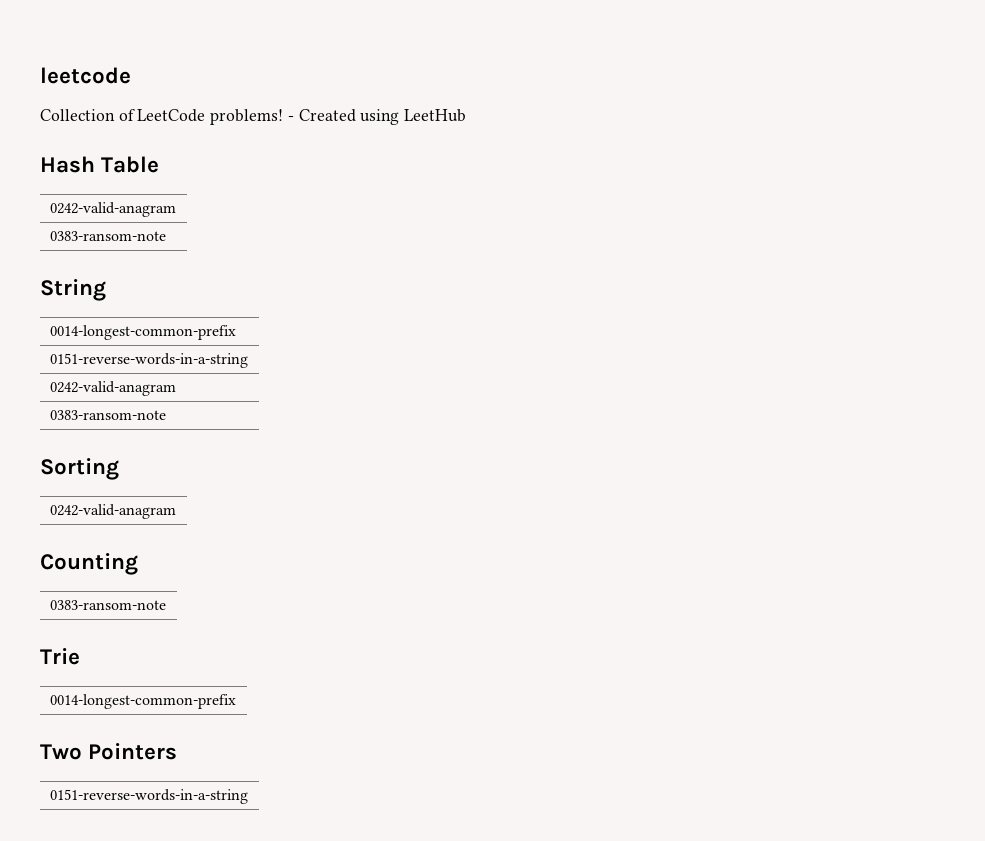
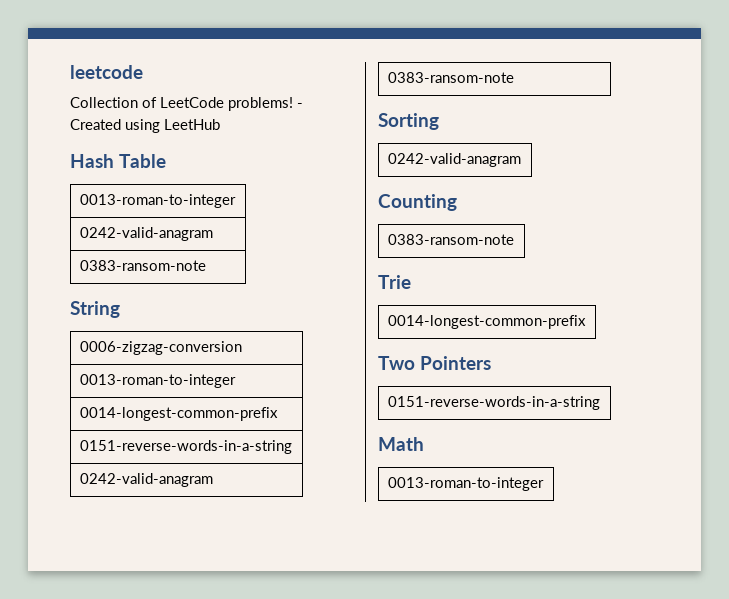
(160, 164) none -> [79,194,236,208] // 0013-roman-to-integer
(106, 290) none -> [79,341,242,355] [79,374,236,388] // 0006-zigzag-conversion // 0013-roman-to-integer
(248, 796) none -> [378,437,424,451] [387,477,544,491] // Math // 0013-roman-to-integer

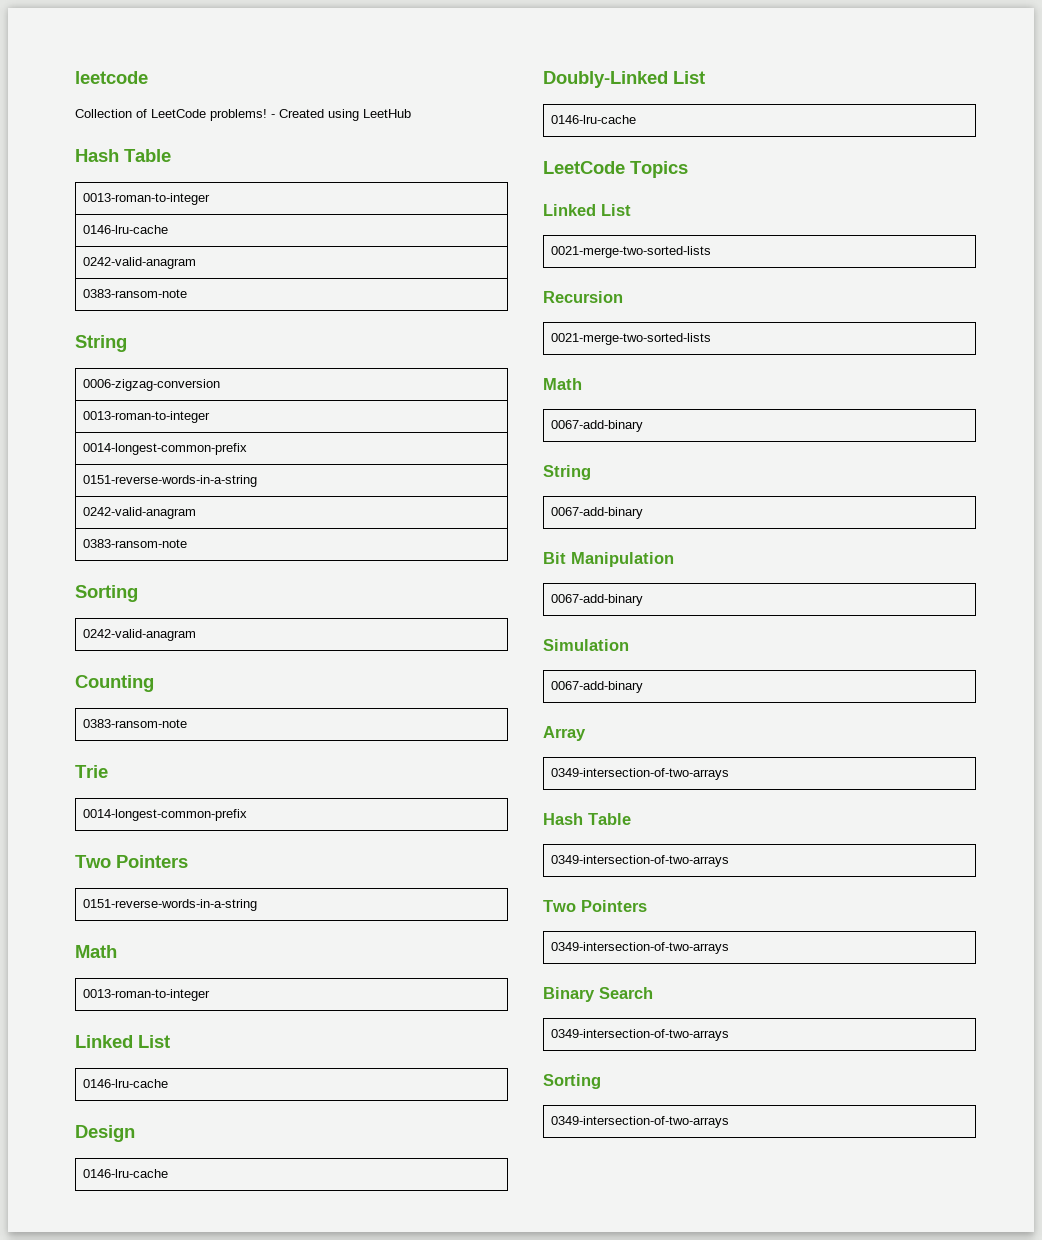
(236, 201) none -> [82,225,168,234] // 0146-lru-cache
(544, 484) none -> [75,1035,170,1048] [82,1079,168,1088] [75,1125,135,1142] [82,1169,168,1178] [543,71,705,88] [550,115,636,124] [543,161,688,178] [543,204,631,216] [550,246,711,258] [543,291,623,303] [550,333,711,345] [543,378,582,390] [550,420,643,432] [543,465,591,480] [550,507,643,519] [543,552,674,567] [550,594,643,606] [543,639,629,651] [550,681,643,693] [543,726,586,741] [550,768,729,780] [543,813,631,825] [550,855,729,867] [543,900,647,912] [550,942,729,954] [543,987,653,1002] [550,1029,729,1041] [543,1074,601,1089] [550,1116,729,1128] // Linked List // 0146-lru-cache // Design // 0146-lru-cache // Doubly-Linked List // 0146-lru-cache // LeetCode Topics // Linked List // 0021-merge-two-sorted-lists // Recursion // 0021-merge-two-sorted-lists // Math // 0067-add-binary // String // 0067-add-binary // Bit Manipulation // 0067-add-binary // Simulation // 0067-add-binary // Array // 0349-intersection-of-two-arrays // Hash Table // 0349-intersection-of-two-arrays // Two Pointers // 0349-intersection-of-two-arrays // Binary Search // 0349-intersection-of-two-arrays // Sorting // 0349-intersection-of-two-arrays

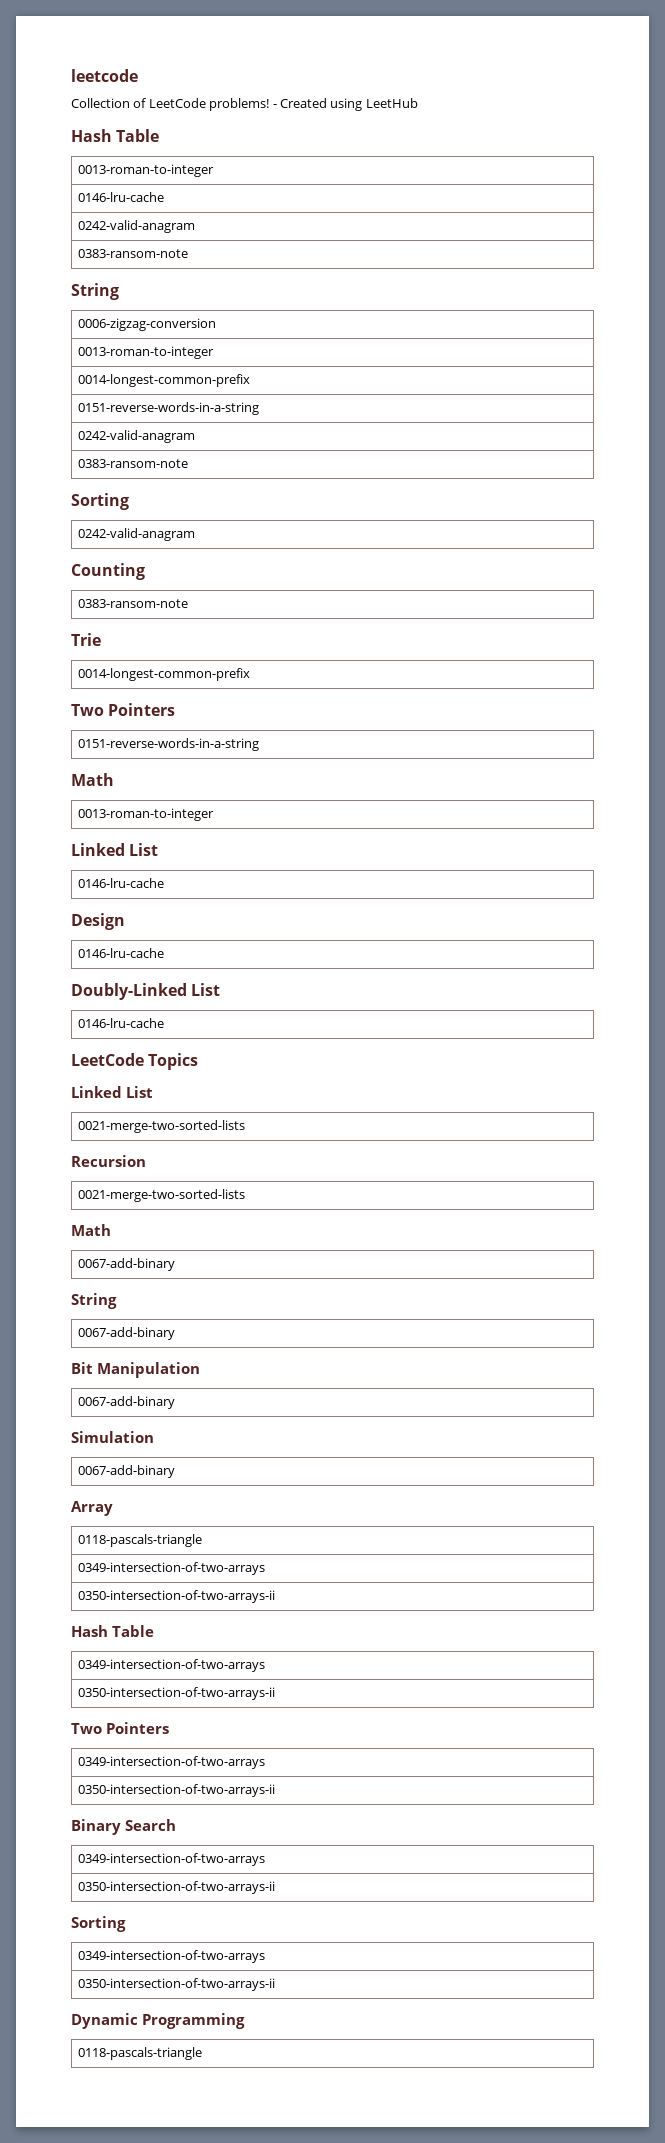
[550,768,729,780] // 0349-intersection-of-two-arrays -> [77,1534,202,1547] [77,1562,265,1575] [77,1590,275,1603] // 0118-pascals-triangle // 0349-intersection-of-two-arrays // 0350-intersection-of-two-arrays-ii
(729, 861) none -> [77,1687,275,1700] // 0350-intersection-of-two-arrays-ii
(729, 948) none -> [77,1784,275,1797] // 0350-intersection-of-two-arrays-ii
(729, 1035) none -> [77,1881,275,1894] // 0350-intersection-of-two-arrays-ii
(729, 1122) none -> [77,1978,275,1991] [71,2013,245,2029] [77,2047,202,2060] // 0350-intersection-of-two-arrays-ii // Dynamic Programming // 0118-pascals-triangle

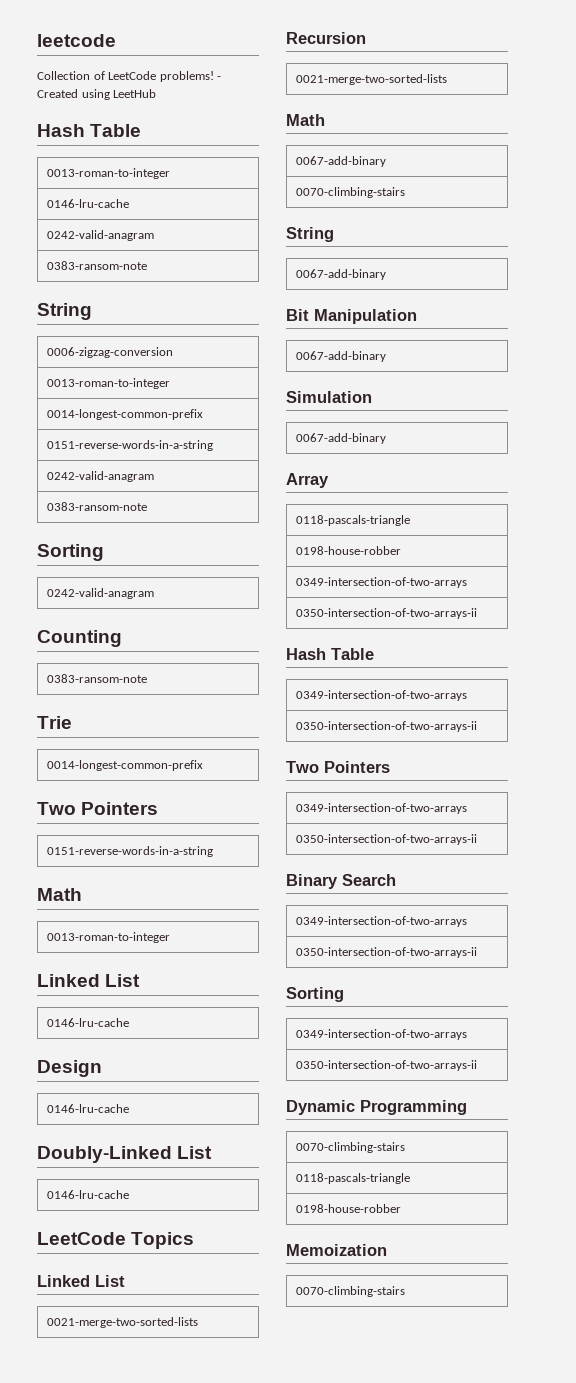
(175, 1264) none -> [295,187,405,198] // 0070-climbing-stairs
(202, 1540) none -> [295,546,401,555] // 0198-house-robber
[77,2047,202,2060] // 0118-pascals-triangle -> [295,1142,405,1153] [295,1173,410,1184] [295,1204,401,1213] [286,1244,387,1256] [295,1286,405,1297] // 0070-climbing-stairs // 0118-pascals-triangle // 0198-house-robber // Memoization // 0070-climbing-stairs

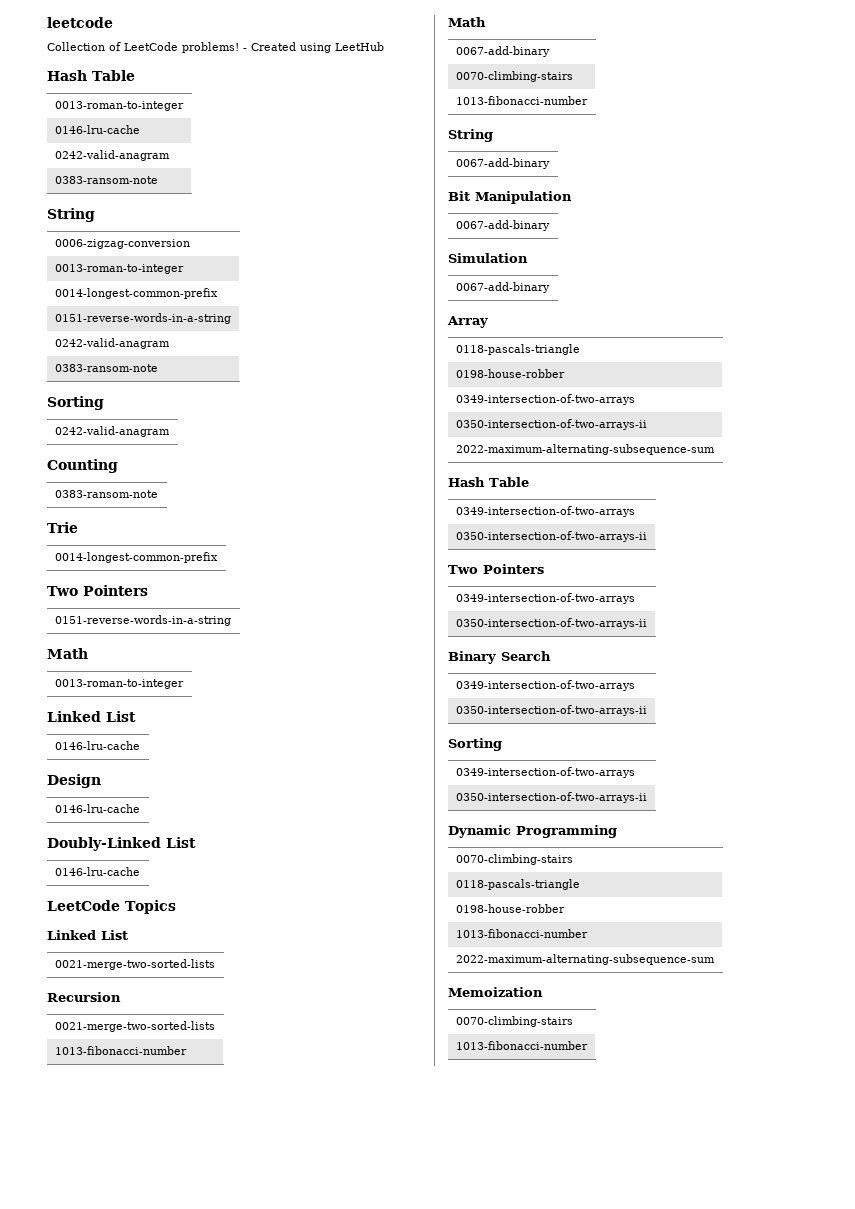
(447, 79) none -> [54,1046,187,1055] // 1013-fibonacci-number
(405, 192) none -> [455,96,588,105] // 1013-fibonacci-number
(477, 613) none -> [455,444,715,455] // 2022-maximum-alternating-subsequence-sum
(401, 1208) none -> [455,929,588,938] [455,954,715,965] // 1013-fibonacci-number // 2022-maximum-alternating-subsequence-sum
(405, 1291) none -> [455,1041,588,1050] // 1013-fibonacci-number

